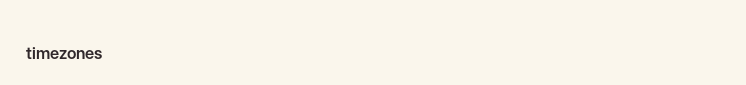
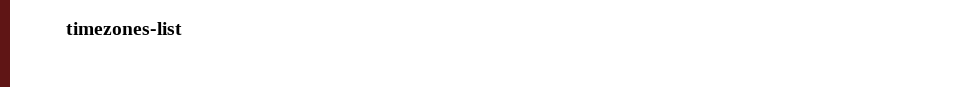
[26,47,102,59] timezones -> [66,22,182,35] timezones-list

